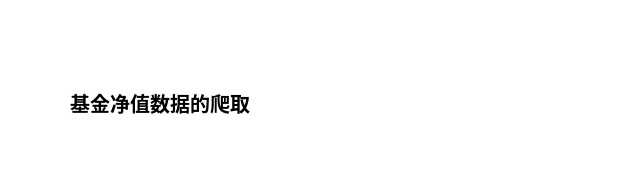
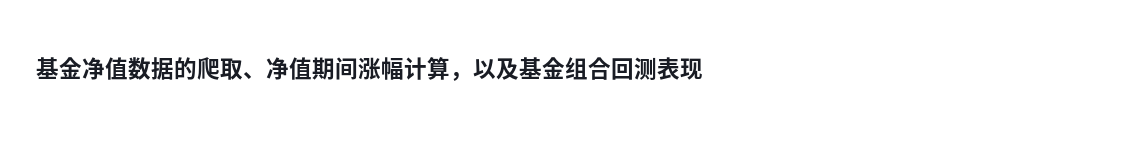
(251, 104) none -> [243,57,703,81] 、净值期间涨幅计算，以及基金组合回测表现

